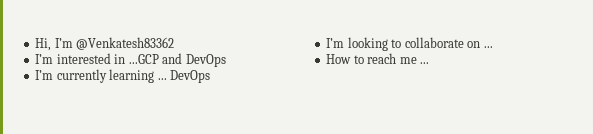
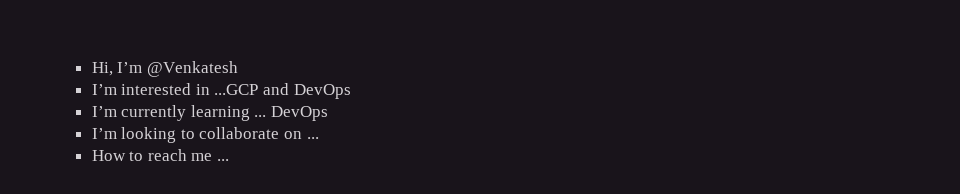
[76,37,175,50] @Venkatesh83362 -> [146,61,238,77] @Venkatesh

